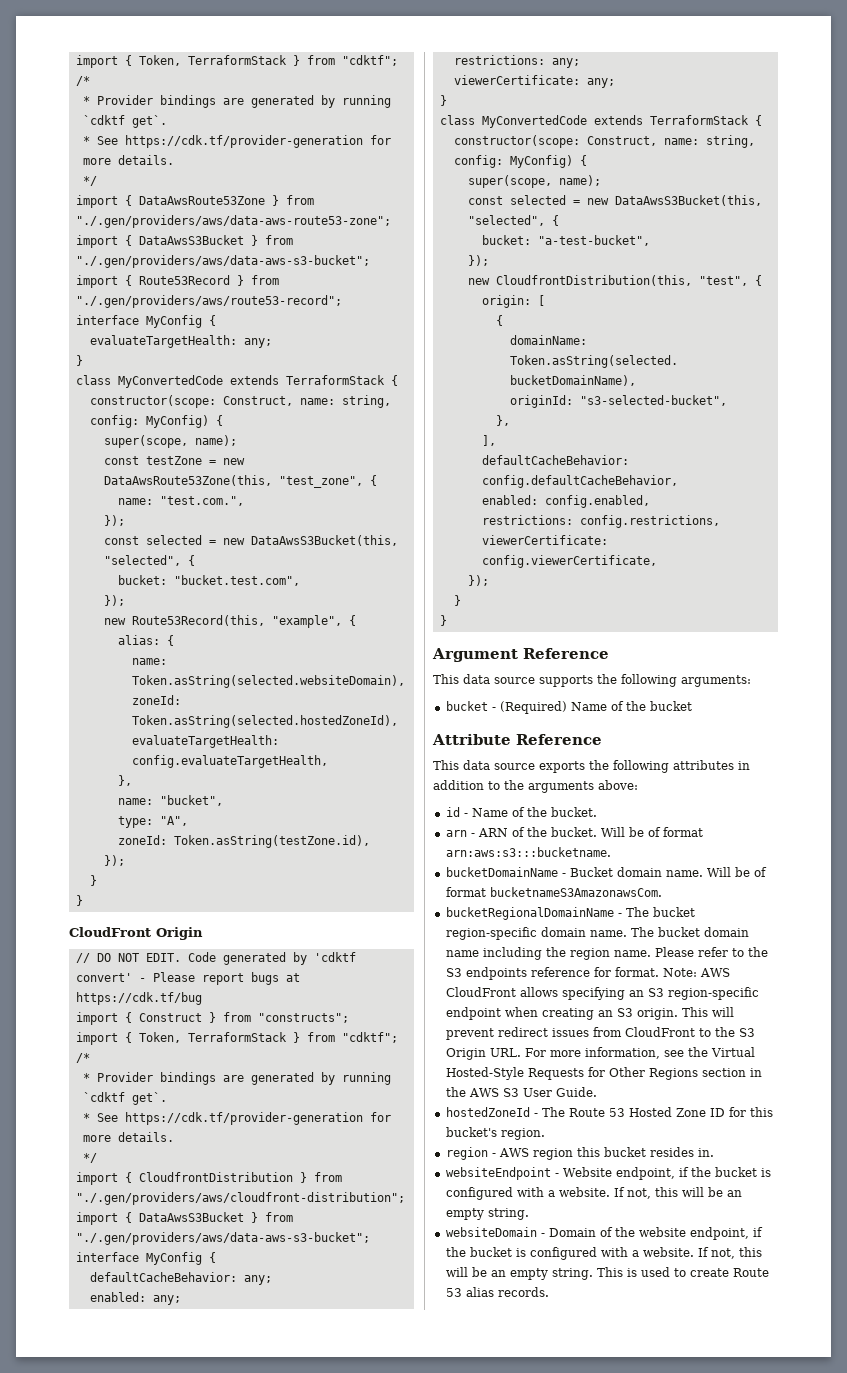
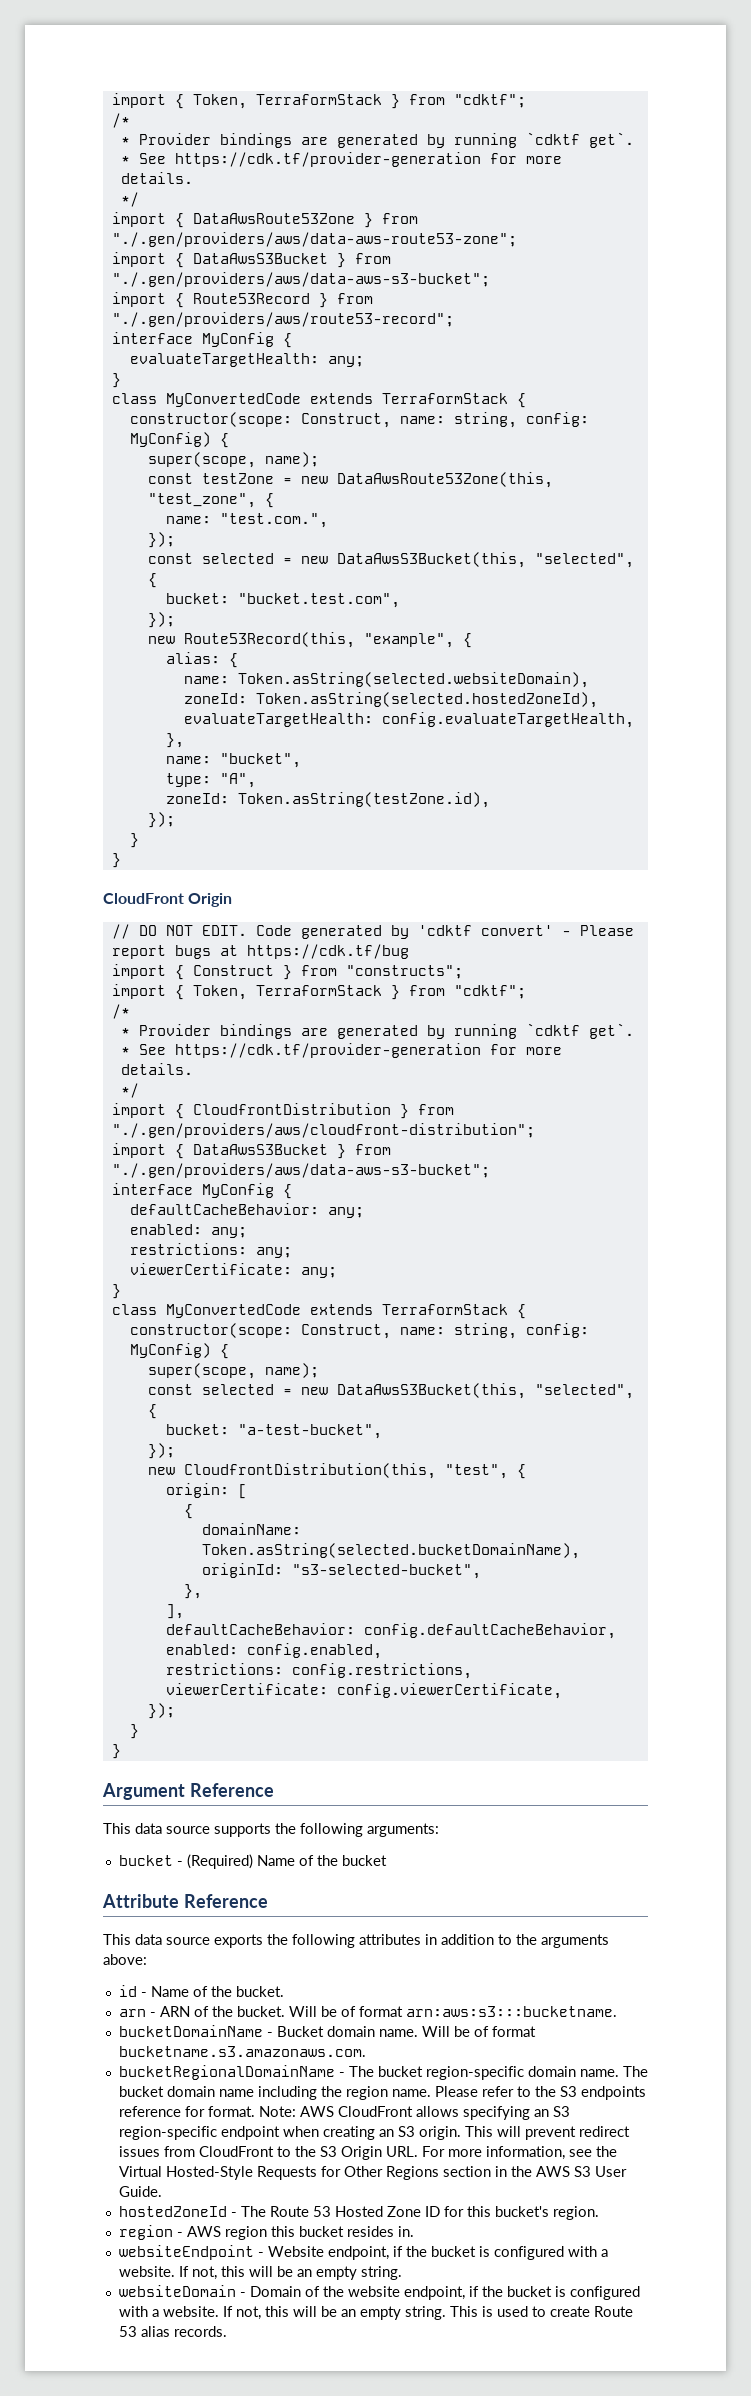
[489,887,662,897] bucketnameS3AmazonawsCom. -> [118,2046,366,2057] bucketname.s3.amazonaws.com.

